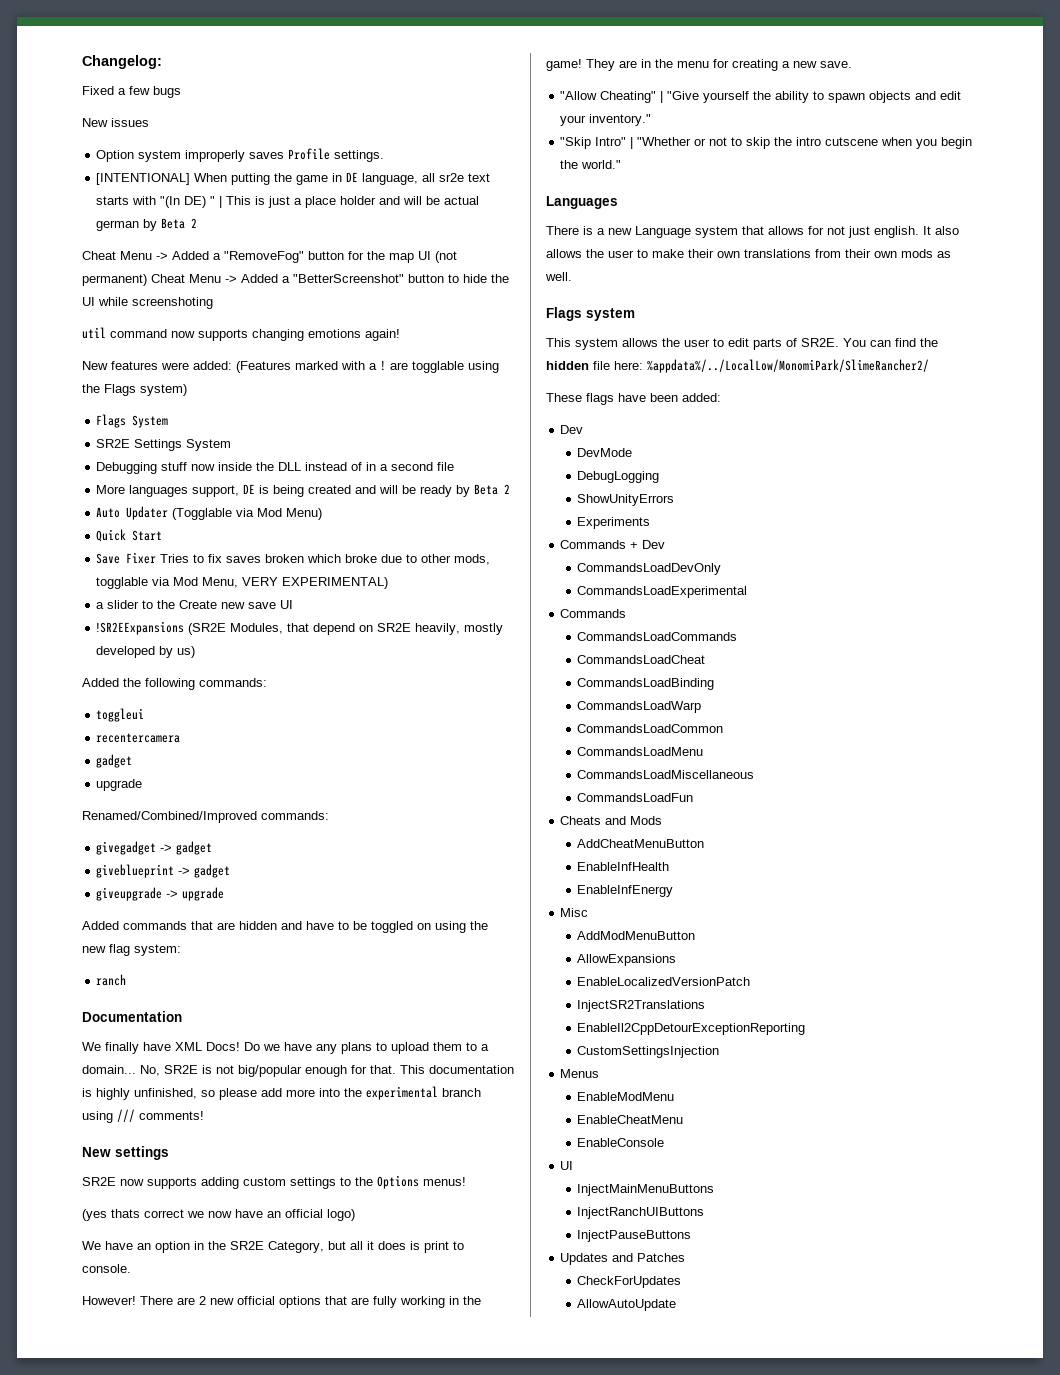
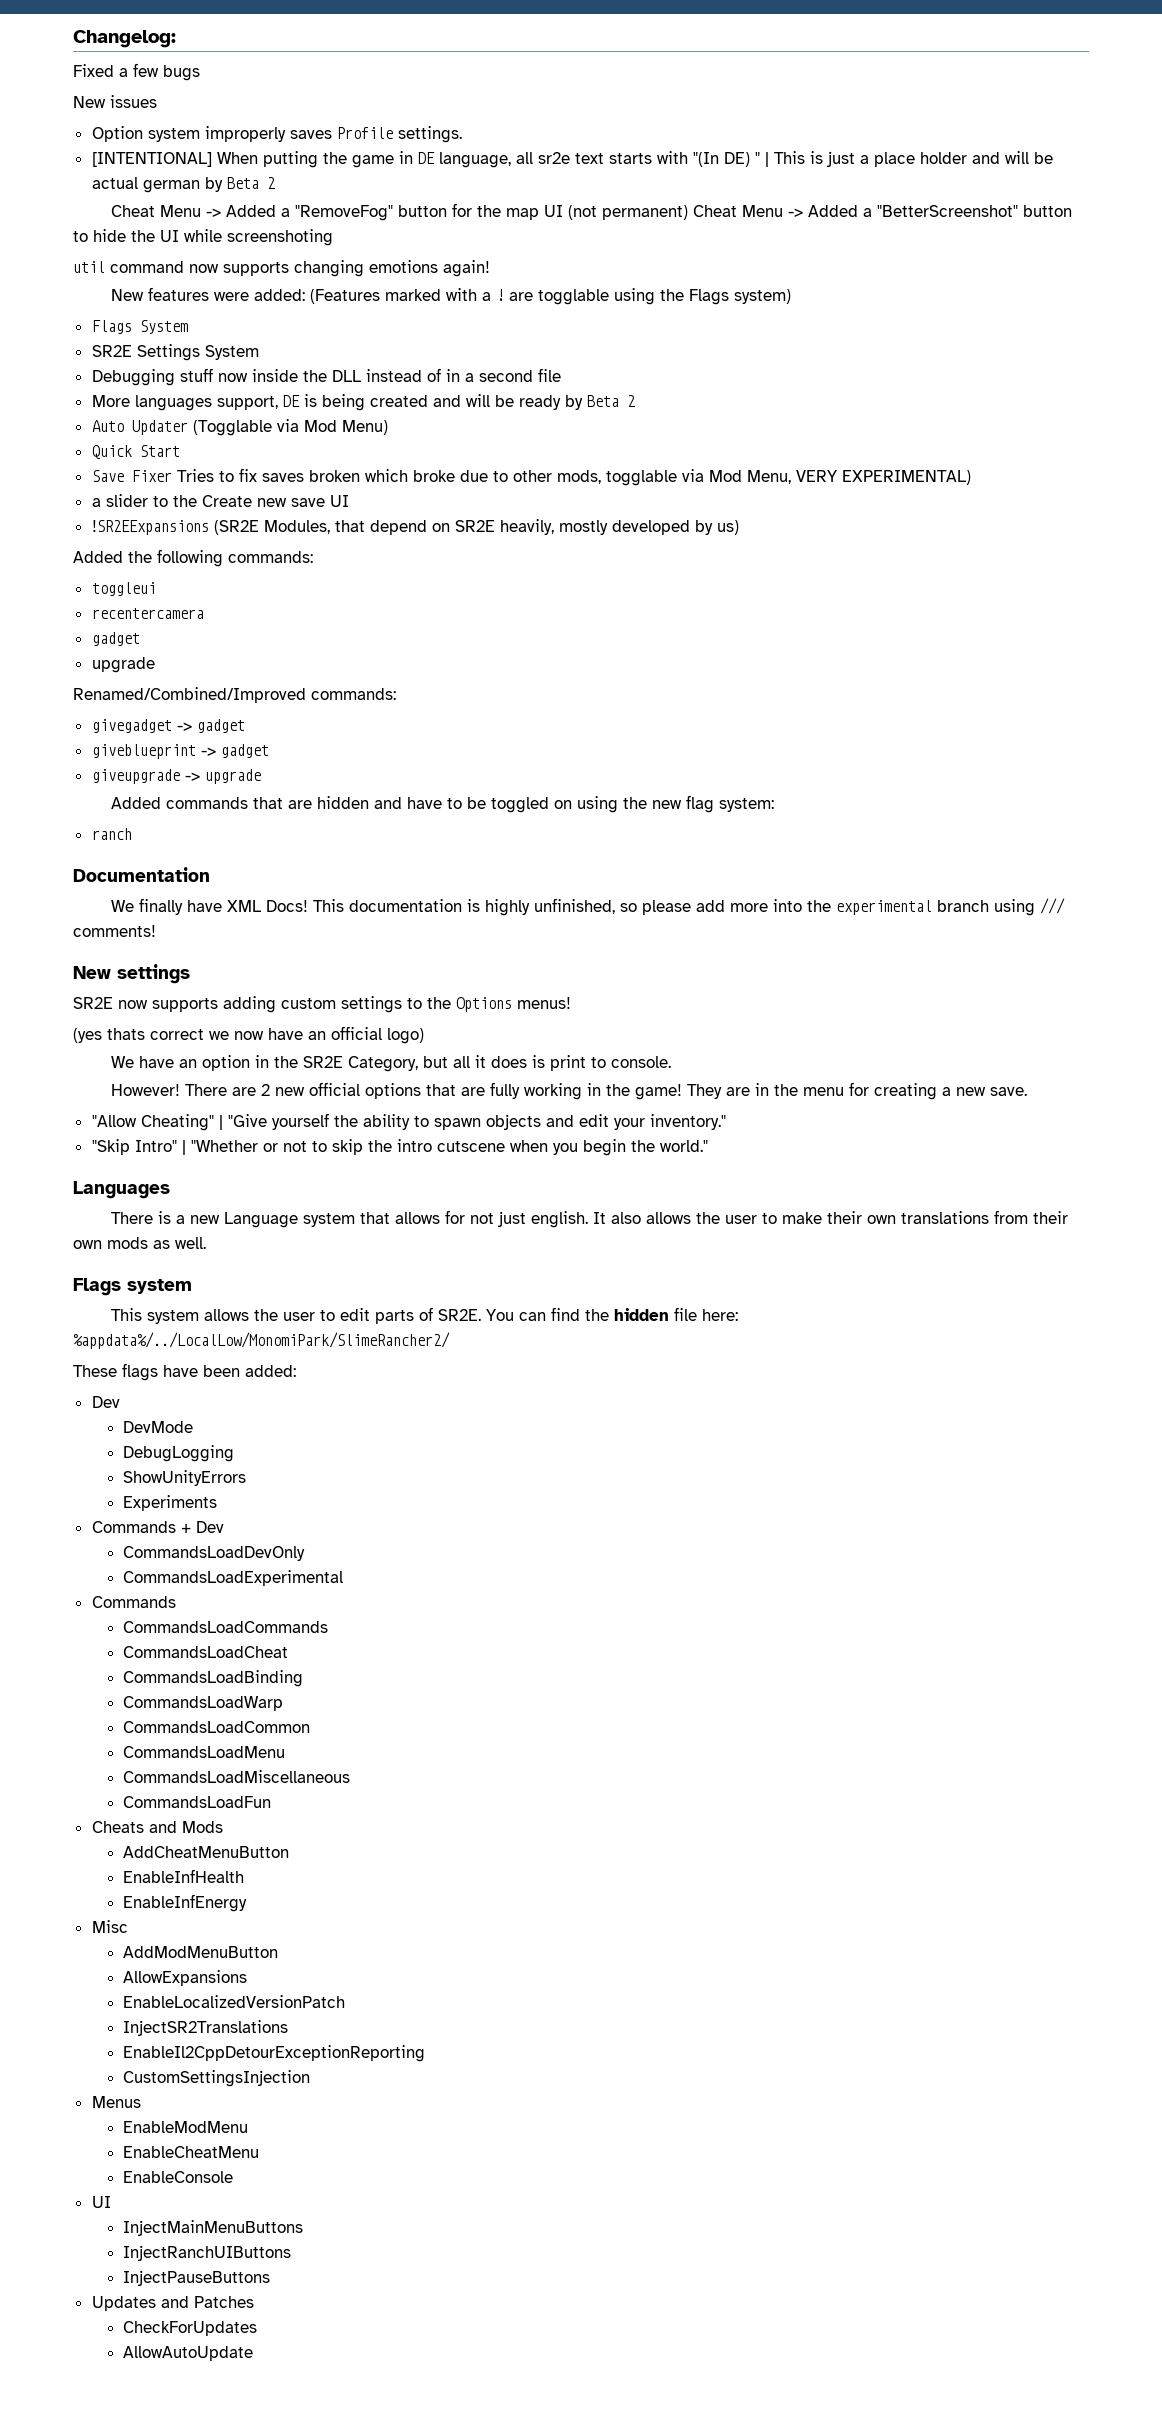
[244,1042,489,1054] [82,1065,396,1077] Do we have any plans to upload them to a domain... No, SR2E is not big/popular enough for that. -> (309, 906) none

